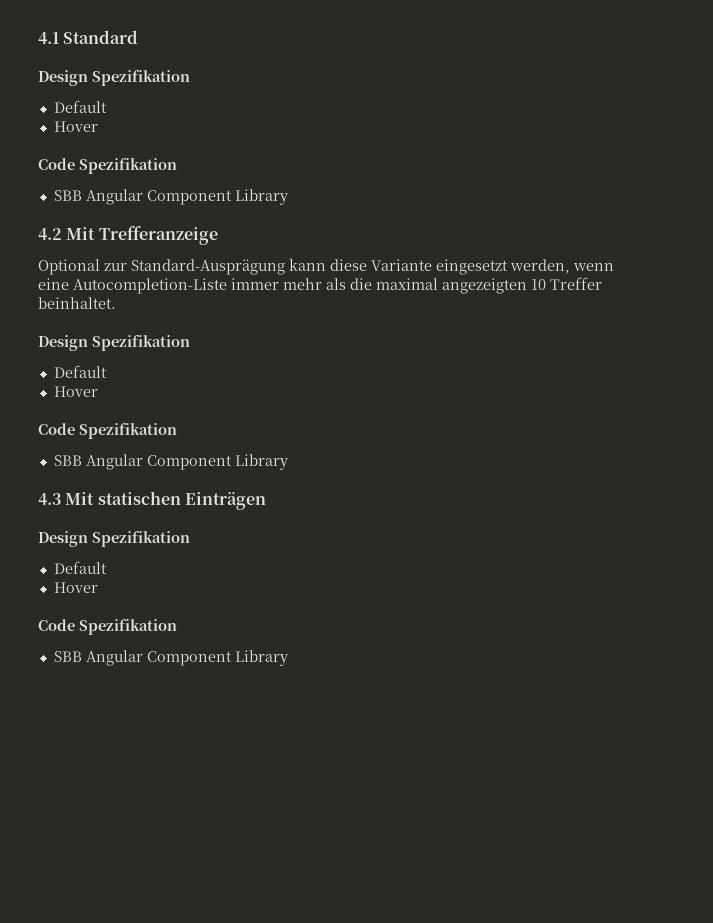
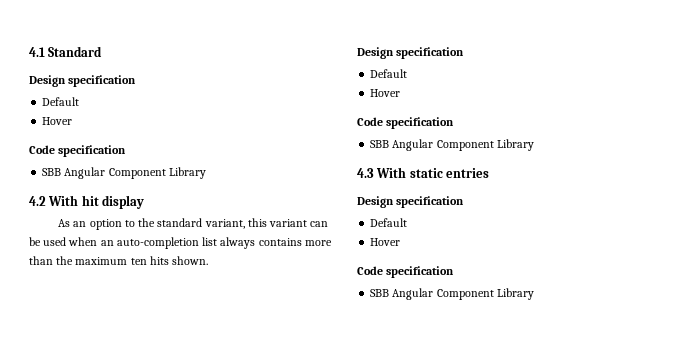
[92,70,190,86] [53,100,107,113] [53,121,98,132] [38,158,177,174] Spezifikation // Default // Hover // Code Spezifikation -> [68,75,137,87] [42,97,80,106] [42,117,73,125] [29,145,127,157] specification // Default // Hover // Code specification
[66,226,218,245] [38,258,614,275] [38,277,602,294] [38,297,116,309] [38,335,190,351] [53,365,107,378] [53,386,98,397] [38,423,177,439] Mit Trefferanzeige // Optional zur Standard-Ausprägung kann diese Variante eingesetzt werden, wenn eine Autocompletion-Liste immer mehr als die maximal angezeigten 10 Treffer beinhaltet. // Design Spezifikation // Default // Hover // Code Spezifikation -> [48,195,145,209] [58,218,329,230] [29,237,332,249] [29,256,209,265] [357,47,465,59] [370,69,408,78] [370,89,401,97] [357,117,455,129] With hit display // As an option to the standard variant, this variant can be used when an auto-completion list always contains more than the maximum ten hits shown. // Design specification // Default // Hover // Code specification
[65,491,266,510] [38,531,190,547] [53,561,107,574] [53,582,98,593] [38,619,177,635] Mit statischen Einträgen // Design Spezifikation // Default // Hover // Code Spezifikation -> [376,167,490,178] [357,196,465,208] [370,218,408,227] [370,238,401,246] [357,266,455,278] With static entries // Design specification // Default // Hover // Code specification

